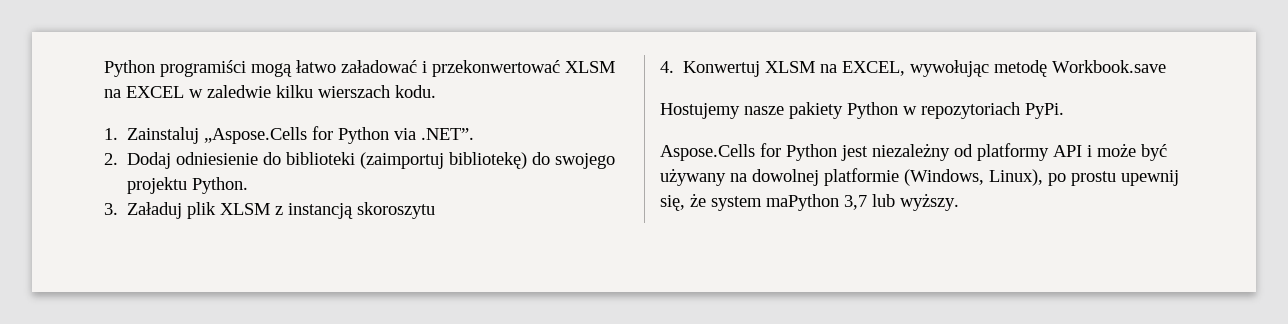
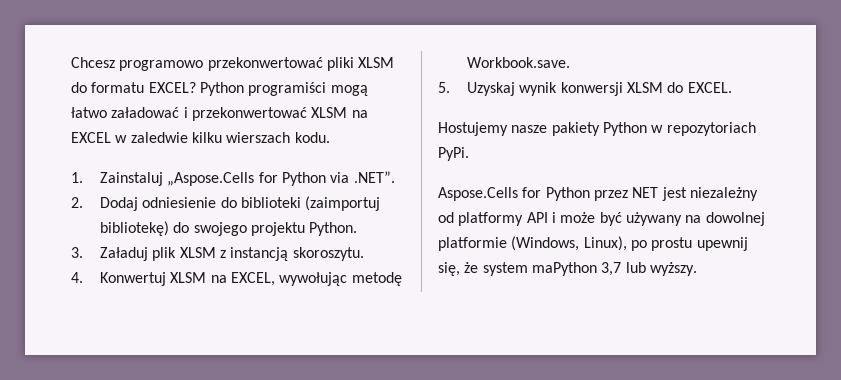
(104, 68) none -> [71,57,395,71] [71,82,196,93] Chcesz programowo przekonwertować pliki XLSM do formatu EXCEL?
[357,202,436,219] skoroszytu -> [292,247,364,261] skoroszytu.
[1052,60,1167,73] Workbook.save -> [467,57,571,68] [438,82,732,96] Workbook.save. // 5. Uzyskaj wynik konwersji XLSM do EXCEL.
(837, 152) none -> [593,187,659,201] przez NET

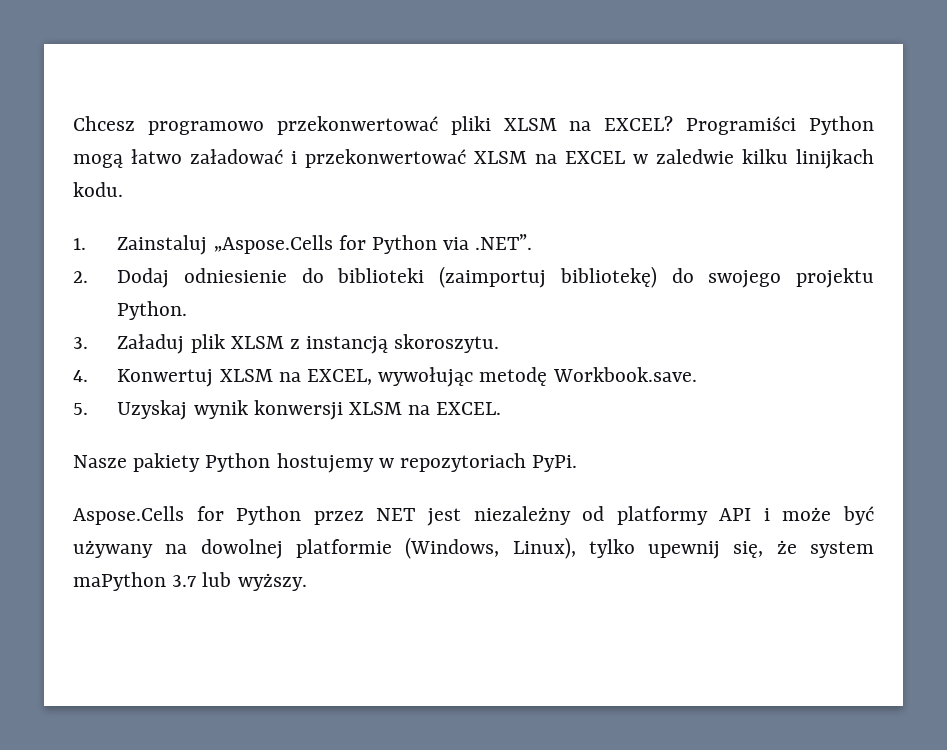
[71,82,327,96] do formatu EXCEL? Python programiści -> [569,116,874,135] na EXCEL? Programiści Python
[226,132,291,143] wierszach -> [796,149,874,169] linijkach
[667,82,684,93] do -> [408,405,431,415] na
[438,122,548,136] Hostujemy nasze -> [73,455,127,468] Nasze
(647, 129) none -> [276,453,374,473] hostujemy
[630,237,693,251] po prostu -> [588,539,635,558] tylko
[601,262,622,276] 3,7 -> [172,575,197,587] 3.7

